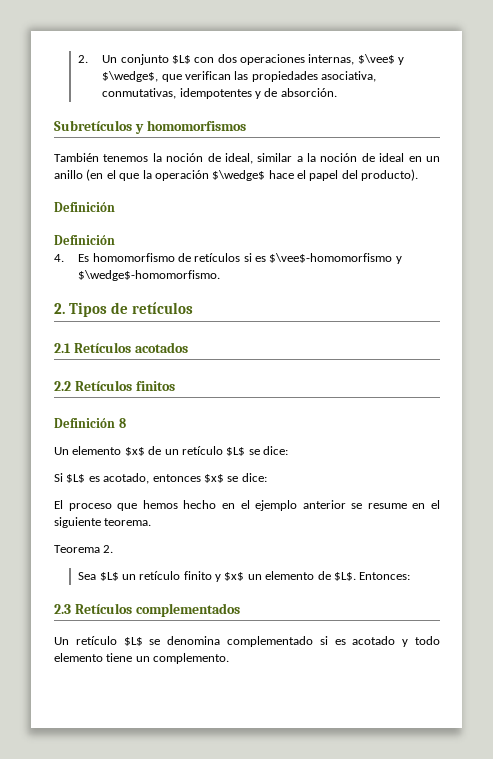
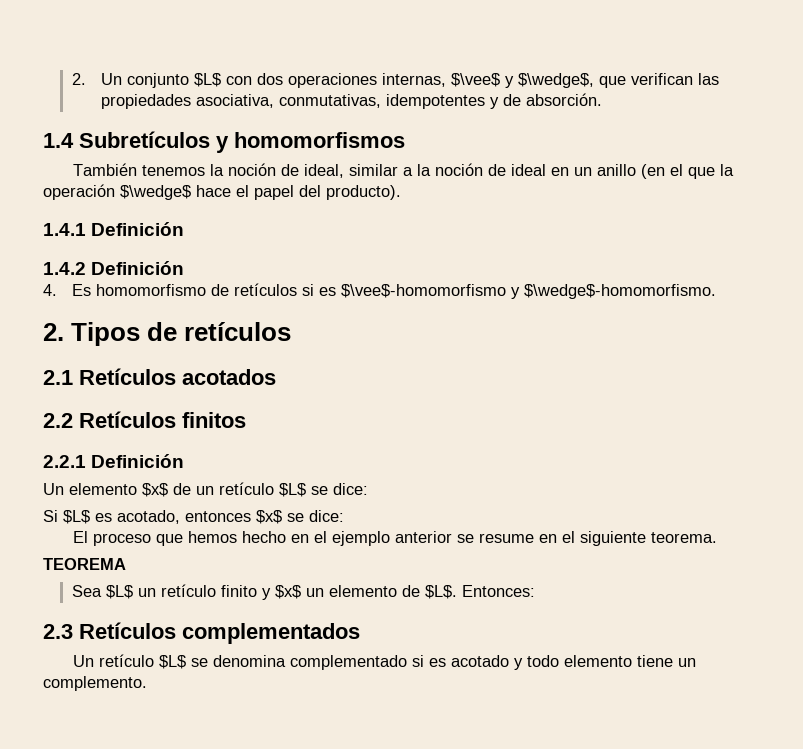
(337, 92) none -> [43,133,74,148] 1.4
[54,202,115,212] Definición // -> [43,222,185,236] [43,262,86,275] 1.4.1 Definición // 1.4.2
[54,418,126,428] Definición 8 -> [43,454,185,468] 2.2.1 Definición
[54,545,114,553] Teorema 2. -> [43,558,126,570] TEOREMA

